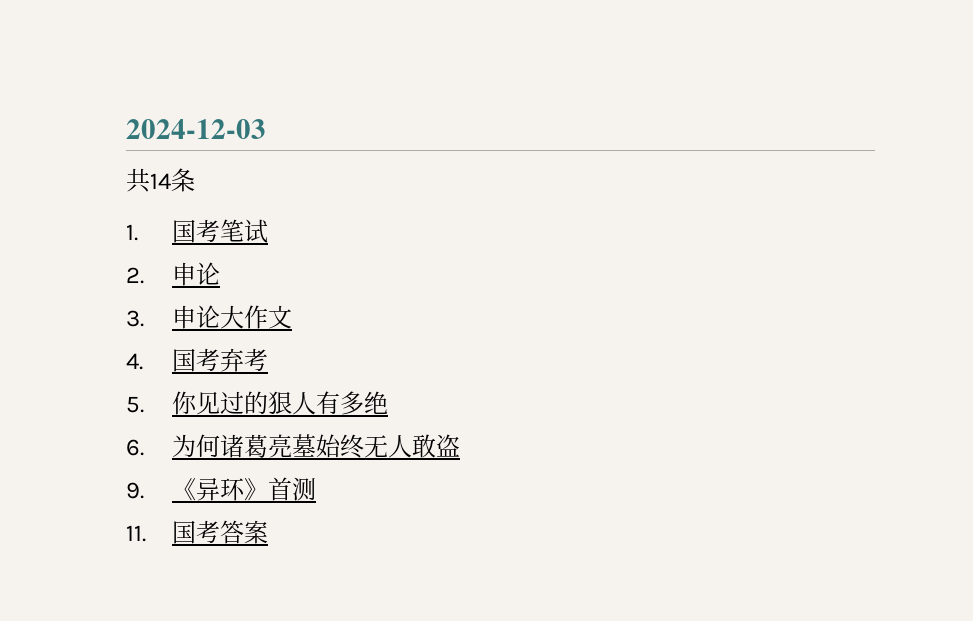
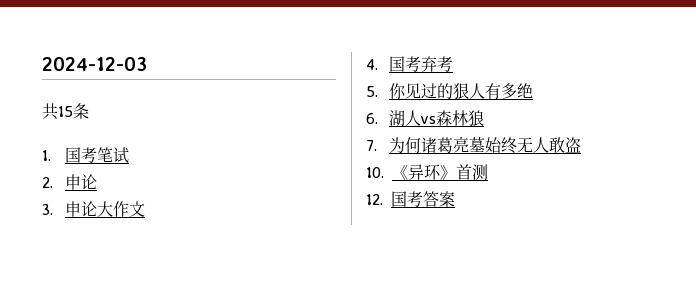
[150,173,171,189] 14 -> [58,106,73,117] 15
(144, 447) none -> [389,110,485,126] [366,140,377,151] 湖人vs森林狼 // 7.
[126,482,144,499] 9. -> [366,167,384,178] 10.
[126,525,146,542] 11. -> [366,194,383,205] 12.

